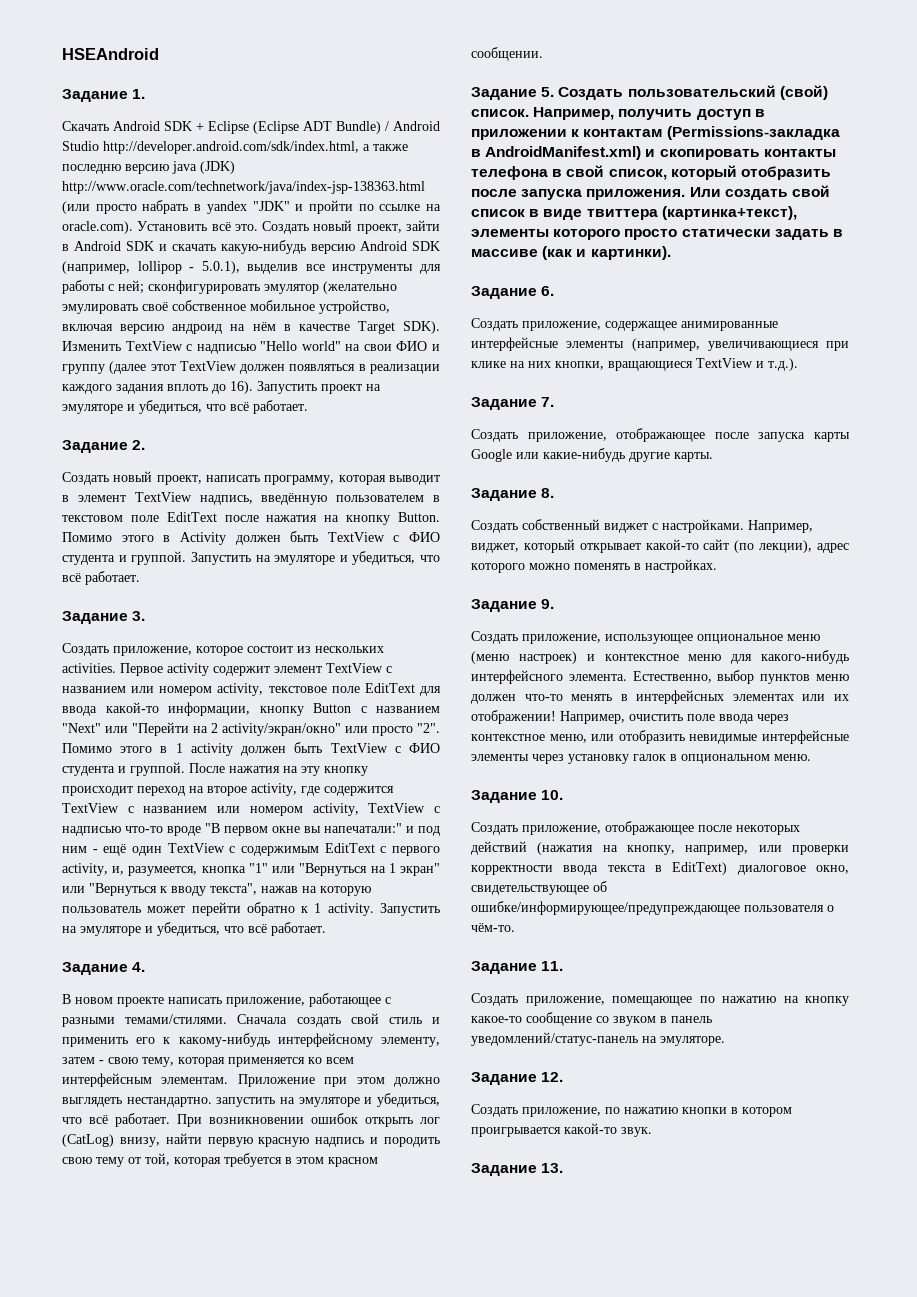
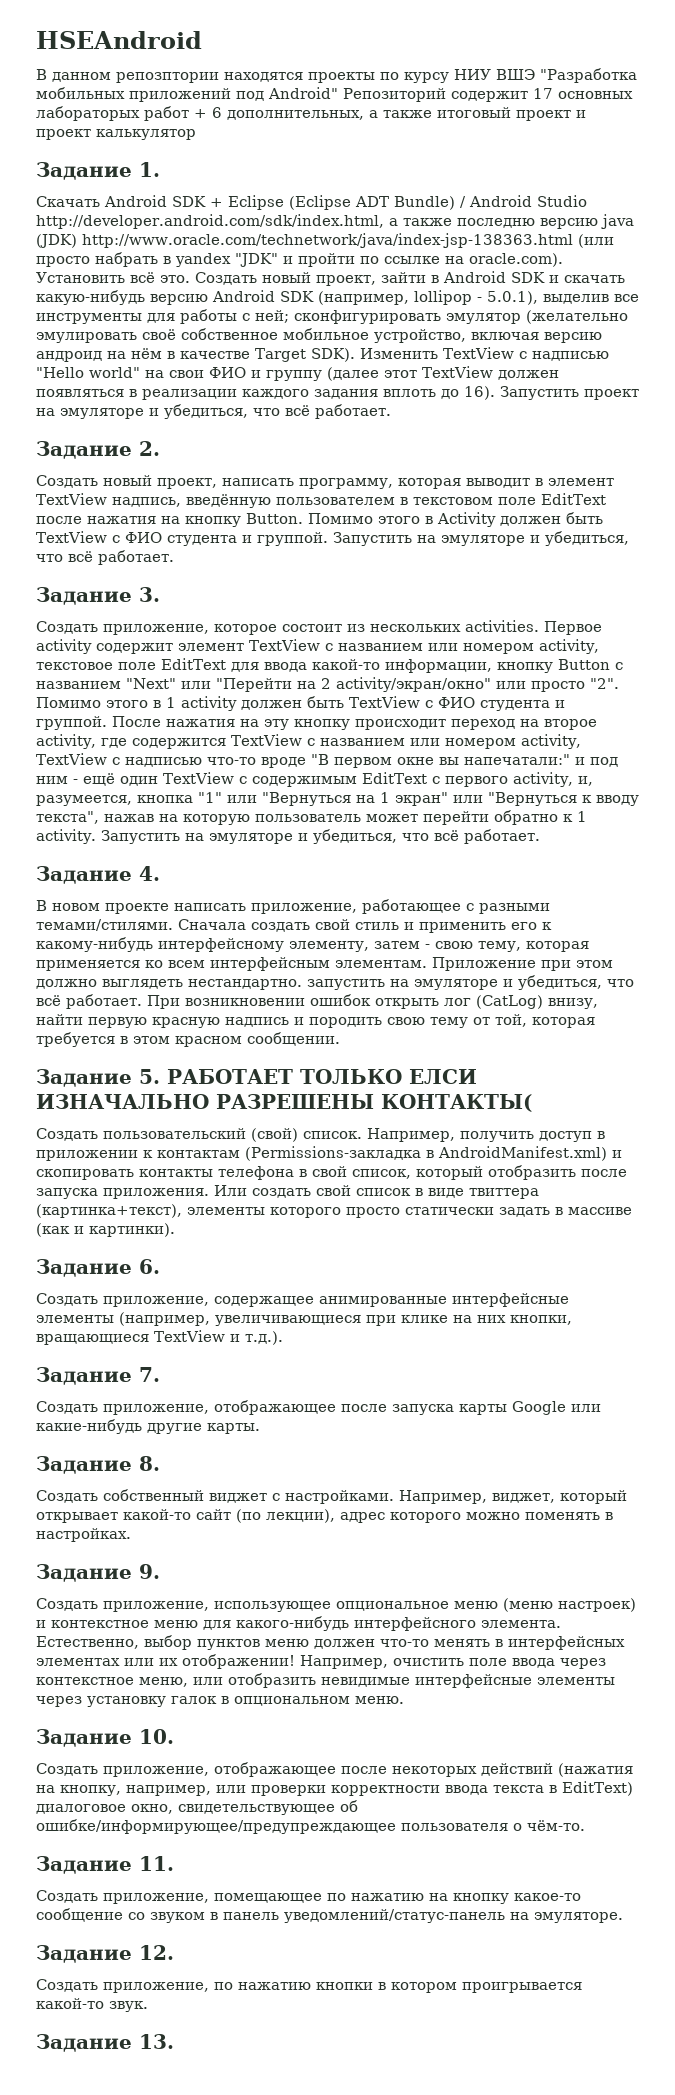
(159, 54) none -> [36,68,637,83] [36,87,633,102] [36,106,586,121] [36,129,196,140] // В данном репозптории находятся проекты по курсу НИУ ВШЭ "Разработка мобильных приложений под Android" Репозиторий содержит 17 основных лабораторых работ + 6 дополнительных, а также итоговый проект и проект калькулятор
(555, 92) none -> [167,1069,477,1084] [36,1094,532,1112] РАБОТАЕТ ТОЛЬКО ЕЛСИ ИЗНАЧАЛЬНО РАЗРЕШЕНЫ КОНТАКТЫ( //

